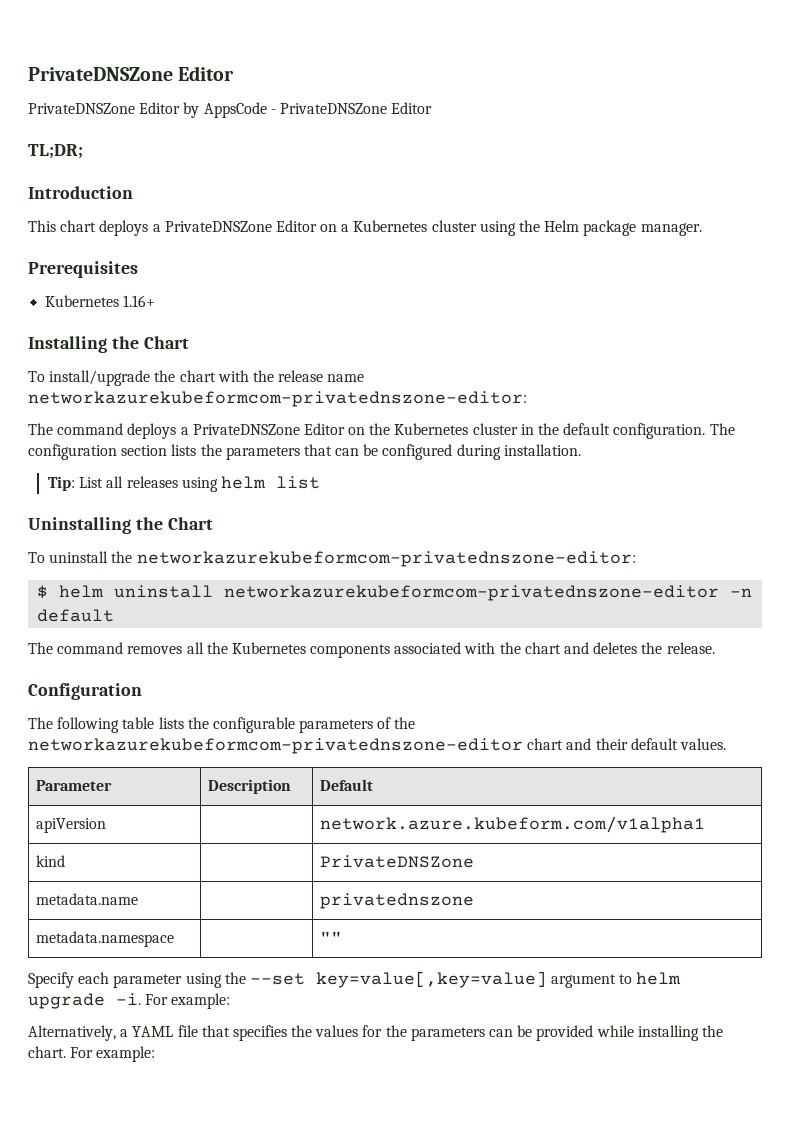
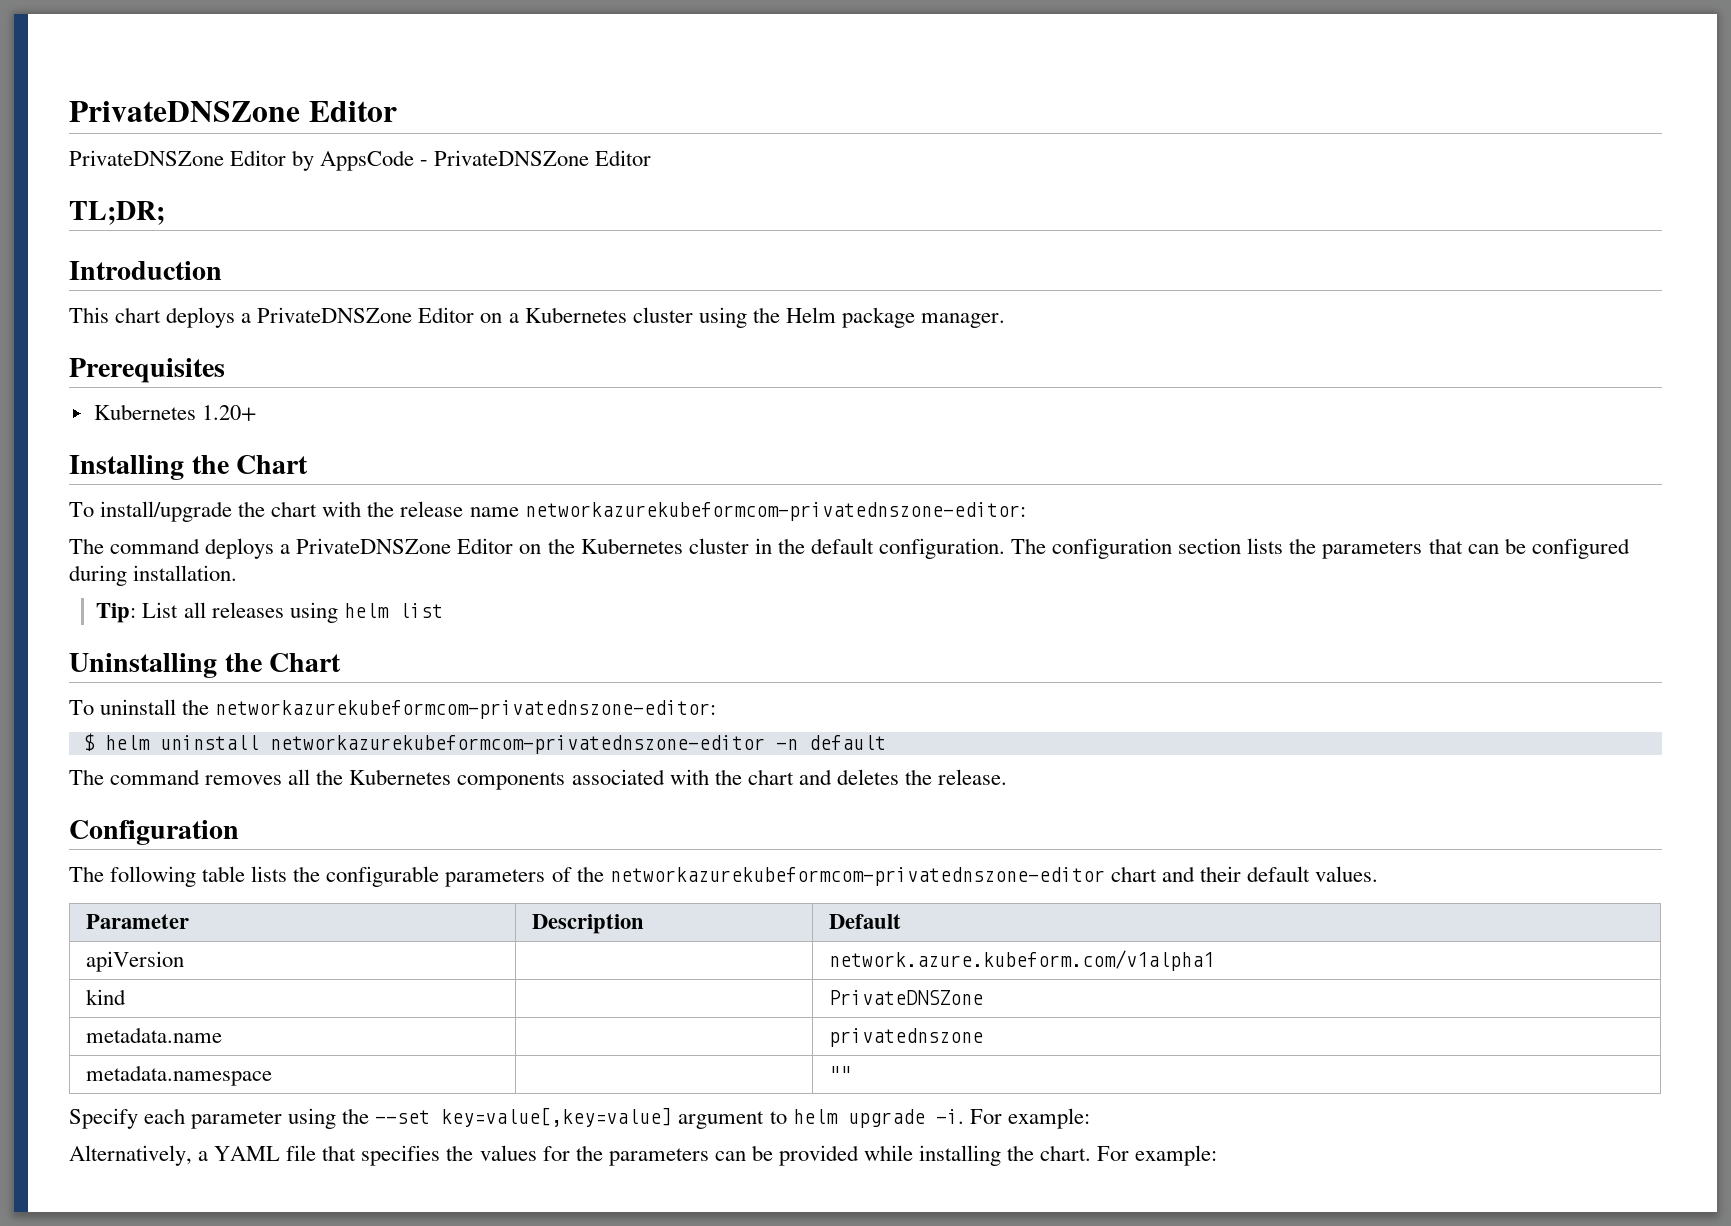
[123,295,156,307] 1.16+ -> [201,405,256,421] 1.20+

